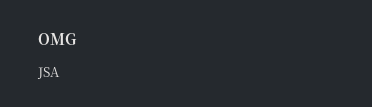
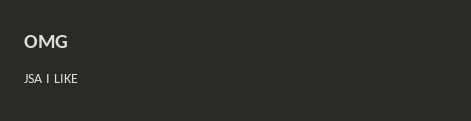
(60, 73) none -> [45,74,78,83] I LIKE

